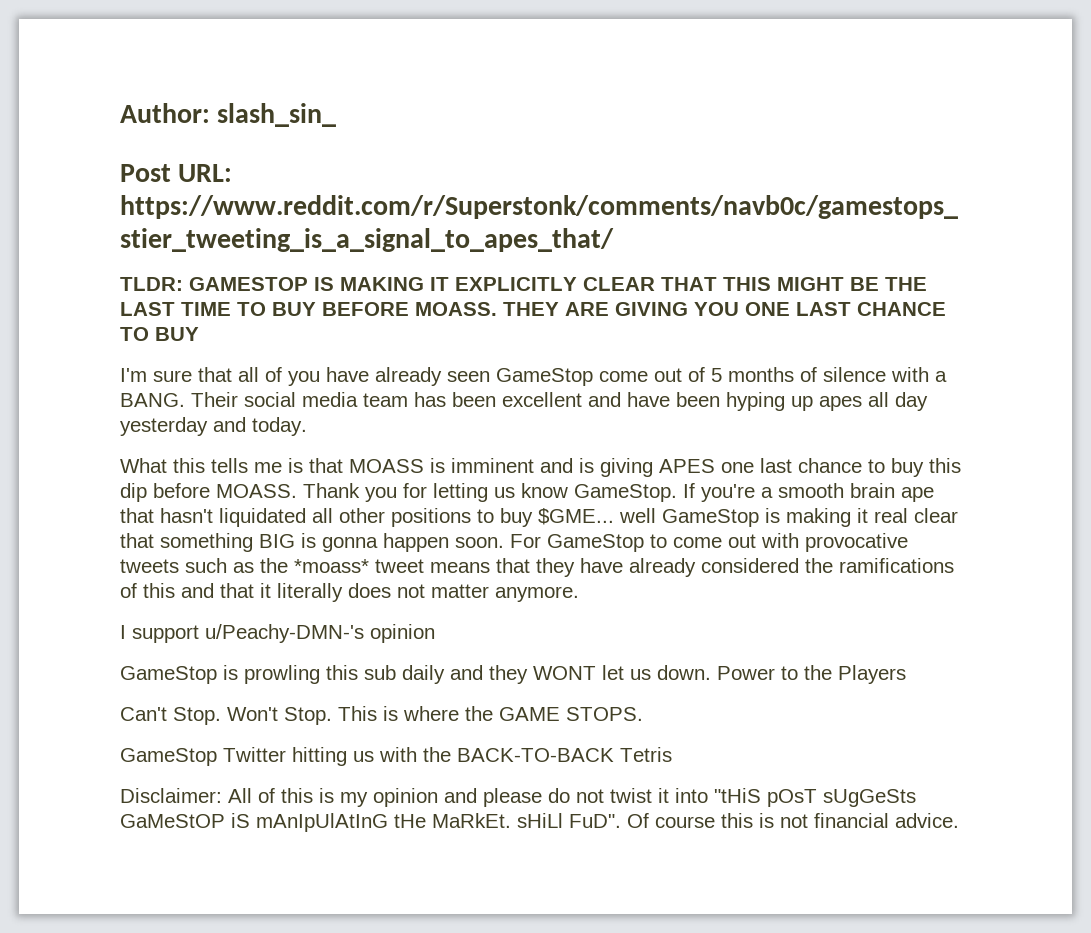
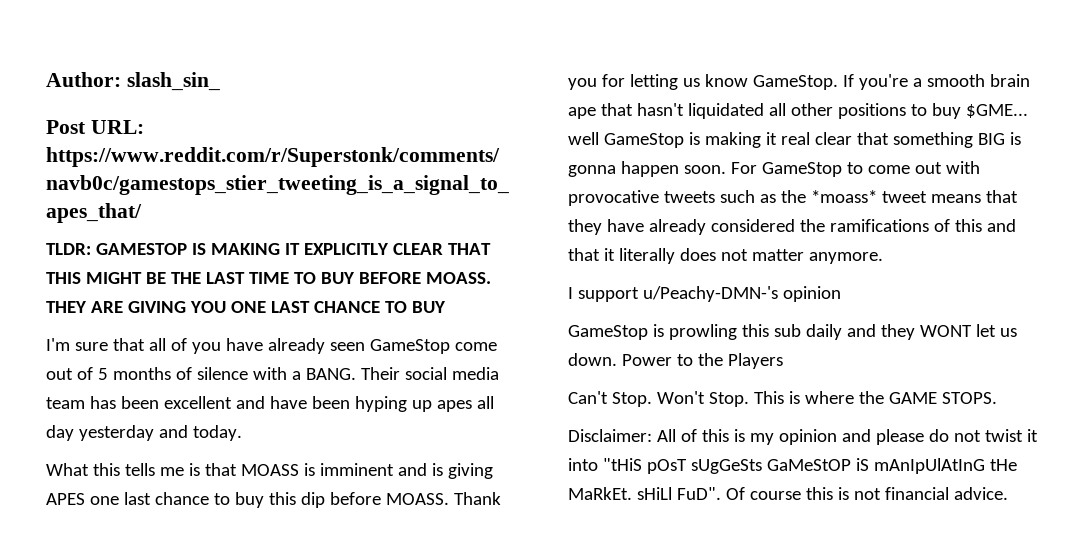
[120,747,672,766] // GameStop Twitter hitting us with the BACK-TO-BACK Tetris -> (997, 398) none

